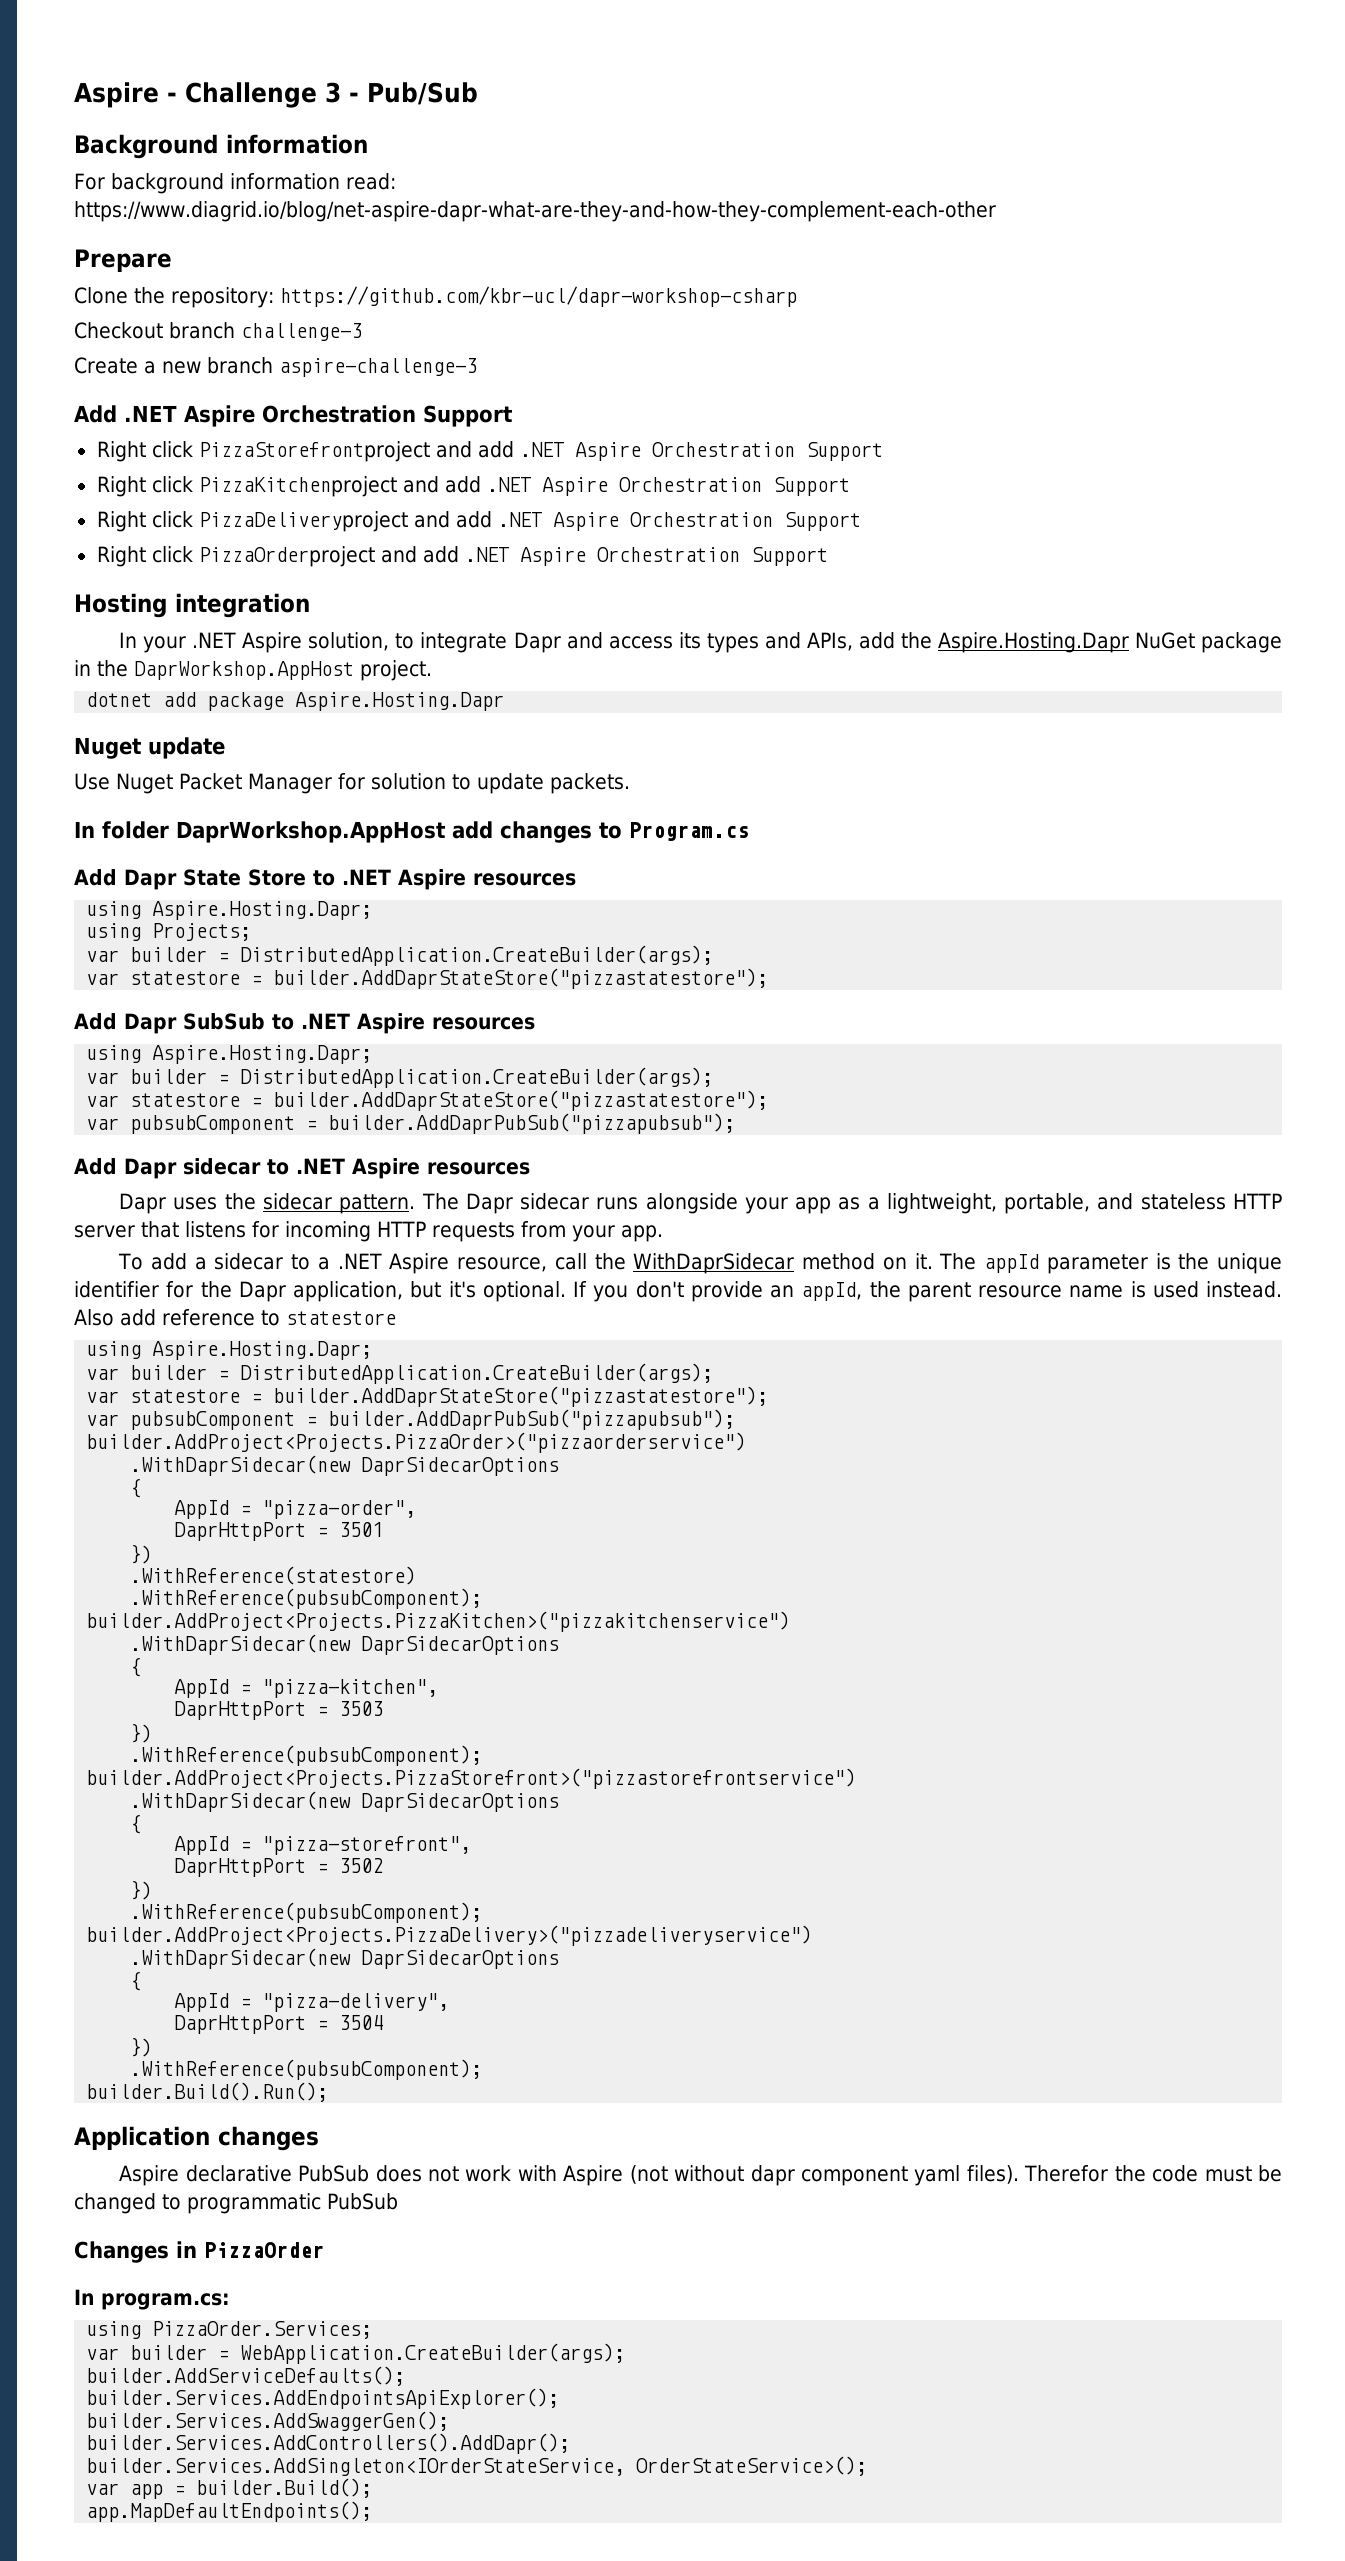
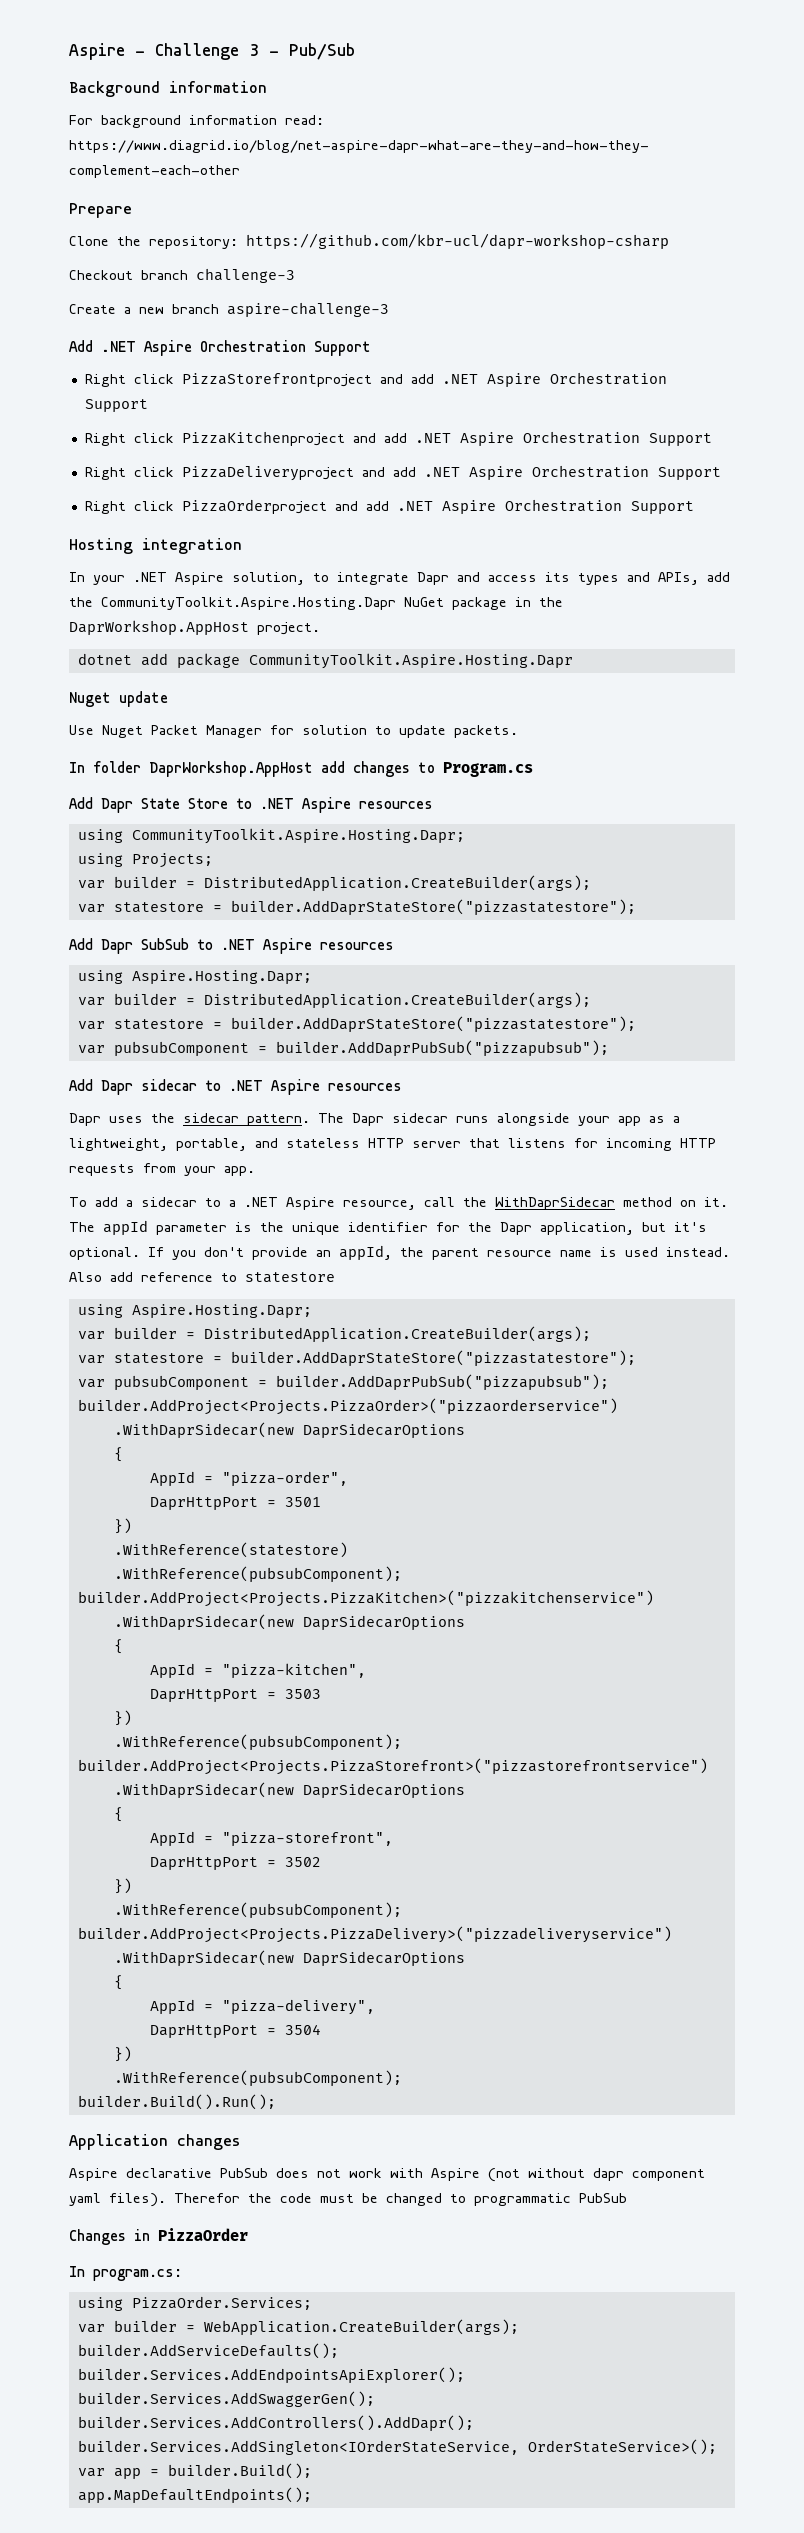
[937,632,1129,653] Aspire.Hosting.Dapr -> [101,597,396,610] CommunityToolkit.Aspire.Hosting.Dapr
[295,692,505,711] Aspire.Hosting.Dapr -> [248,653,573,669] CommunityToolkit.Aspire.Hosting.Dapr
[152,901,373,920] Aspire.Hosting.Dapr; -> [131,828,465,844] CommunityToolkit.Aspire.Hosting.Dapr;

